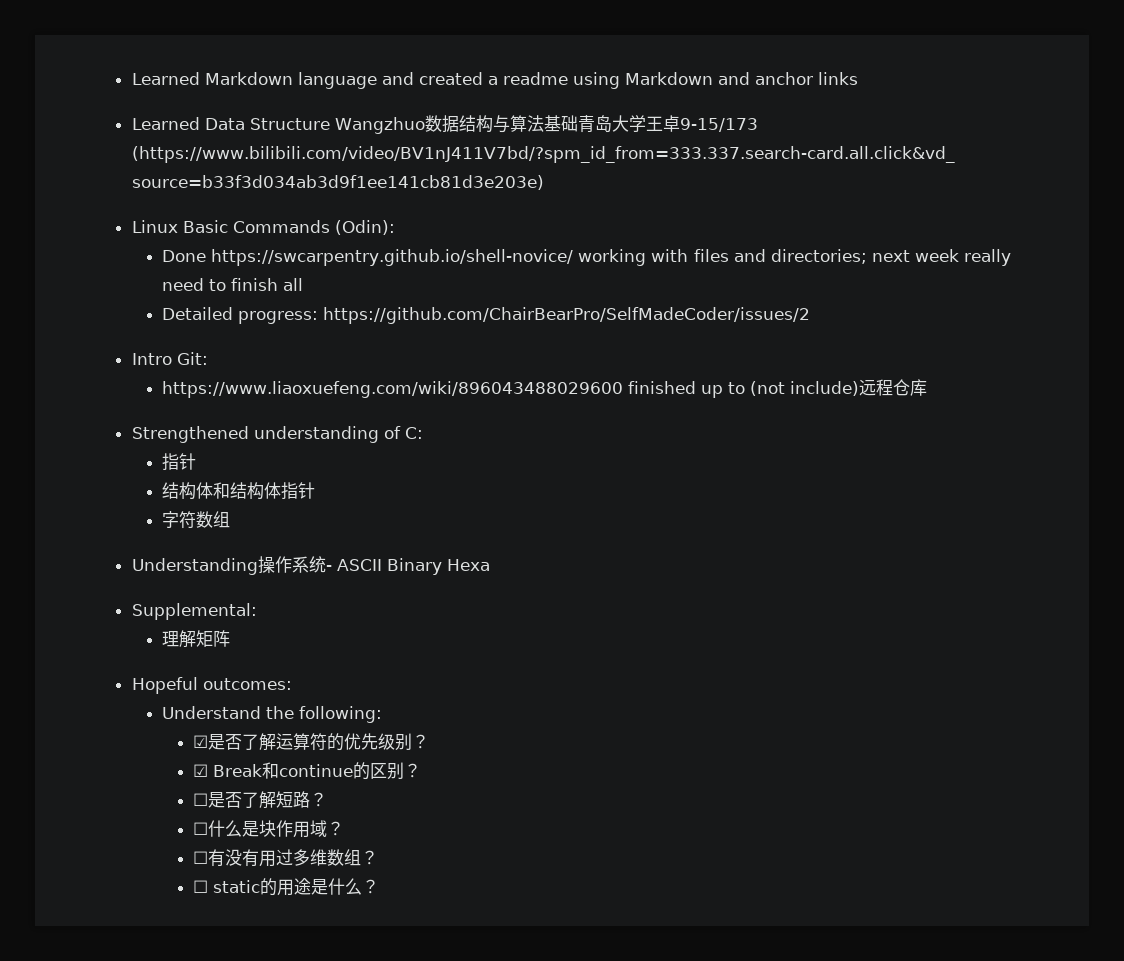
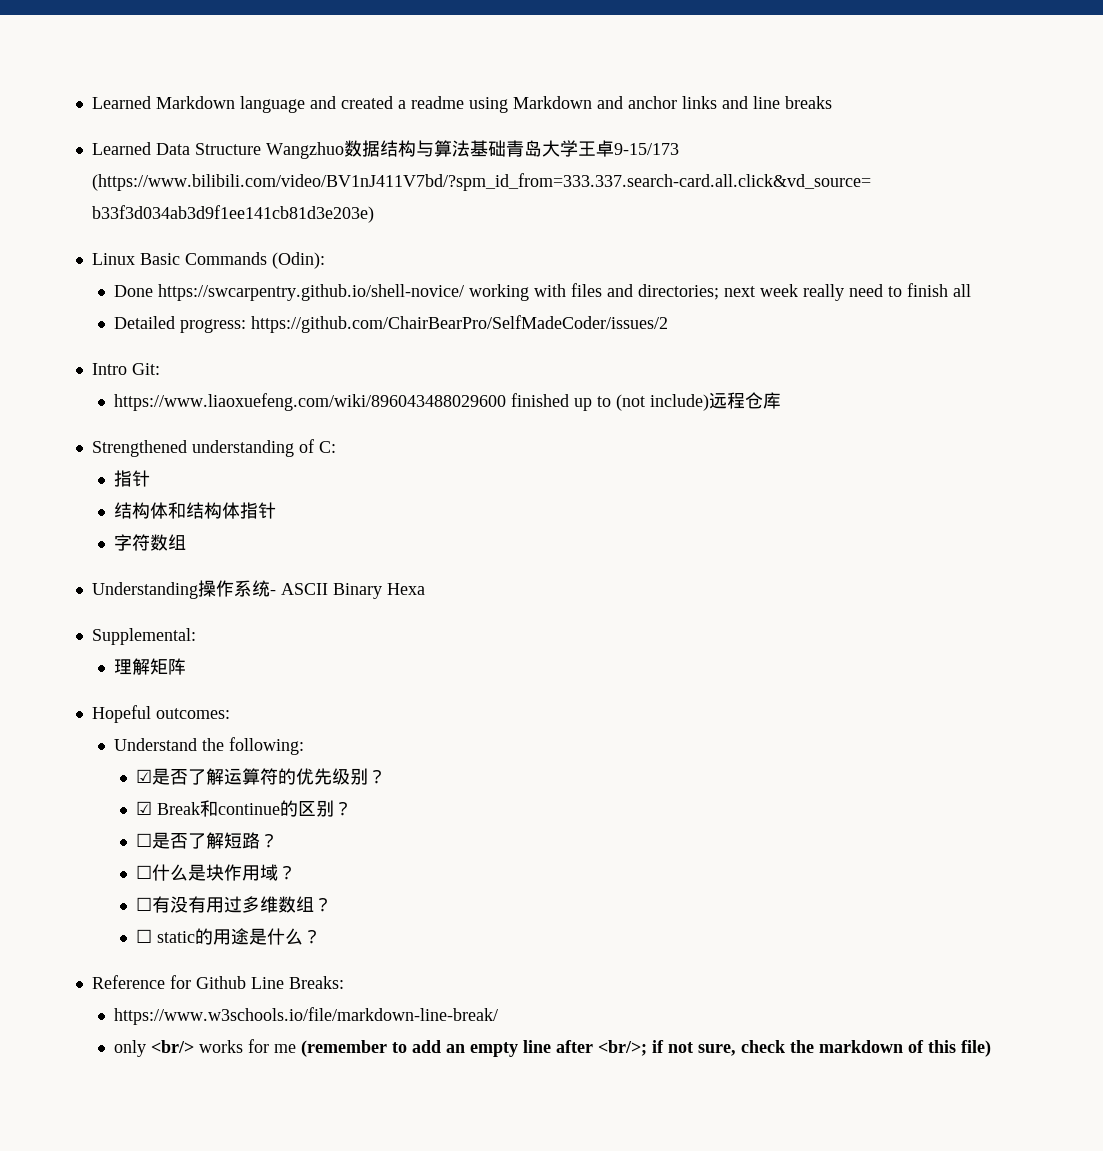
(858, 78) none -> [721,96,832,109] and line breaks
(379, 886) none -> [91,975,344,989] [113,1007,498,1025] [113,1039,991,1057] // Reference for Github Line Breaks: // https://www.w3schools.io/file/markdown-line-break/ // only <br/> works for me (remember to add an empty line after <br/>; if not sure, check the markdown of this file)

